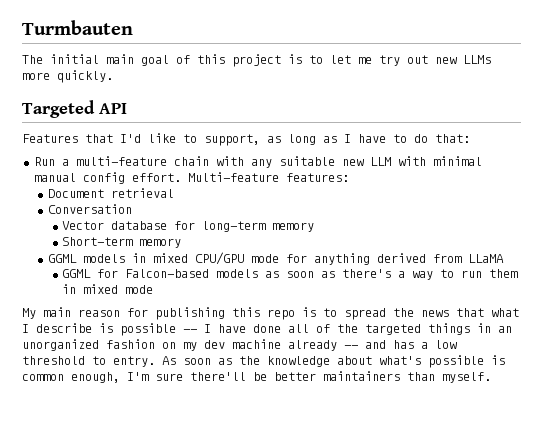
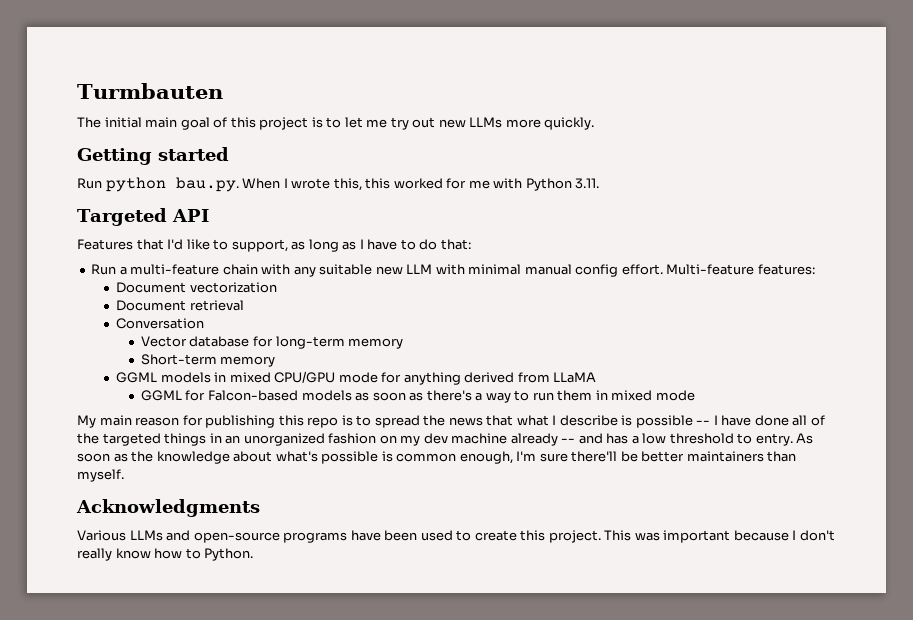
(113, 76) none -> [77,147,229,165] [77,177,600,192] // Getting started // Run python bau.py. When I wrote this, this worked for me with Python 3.11.
(349, 177) none -> [116,282,277,293] // Document vectorization
(491, 377) none -> [76,499,260,517] [77,530,835,543] [77,548,254,561] // Acknowledgments // Various LLMs and open-source programs have been used to create this project. This was important because I don't really know how to Python.

